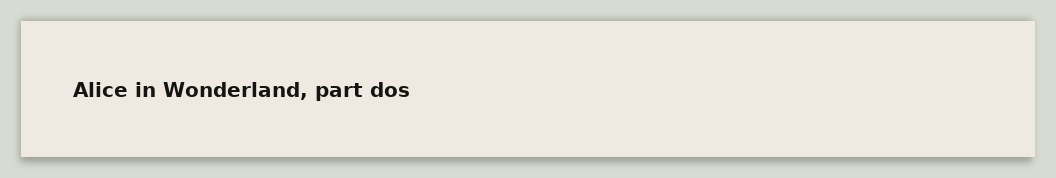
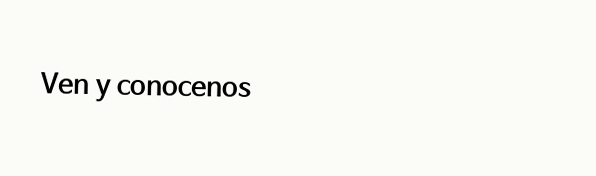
[73,82,410,101] Alice in Wonderland, part dos -> [39,72,253,103] Ven y conocenos

